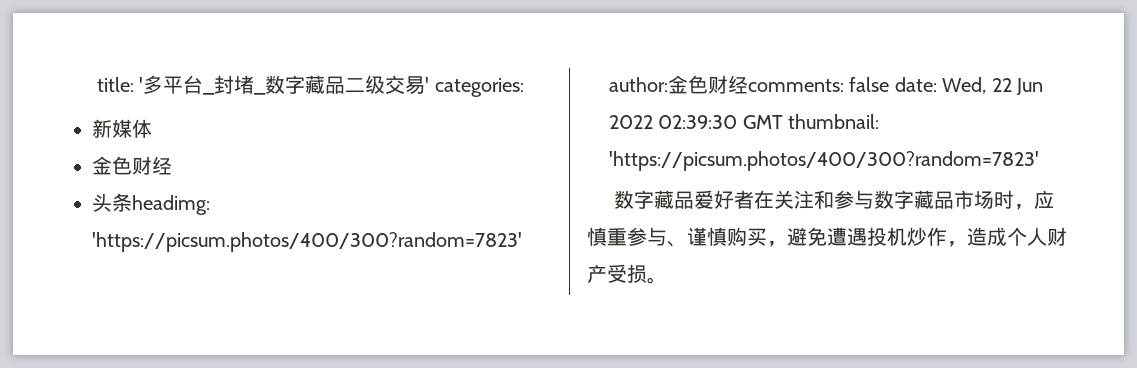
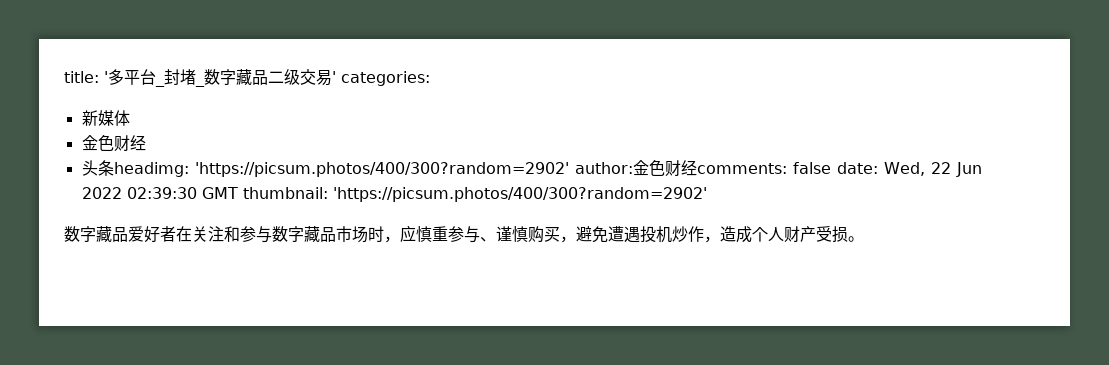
[92,232,522,252] 'https://picsum.photos/400/300?random=7823' -> [194,162,569,177] 'https://picsum.photos/400/300?random=2902'
[609,151,1039,171] 'https://picsum.photos/400/300?random=7823' -> [332,187,707,202] 'https://picsum.photos/400/300?random=2902'

